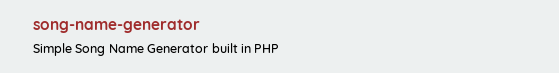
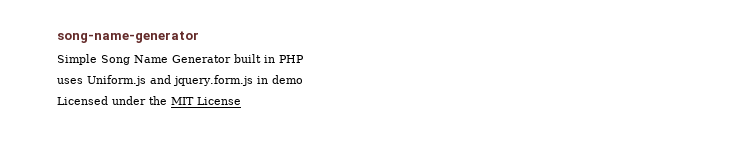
(280, 48) none -> [57,75,303,86] [57,96,241,105] // uses Uniform.js and jquery.form.js in demo // Licensed under the MIT License

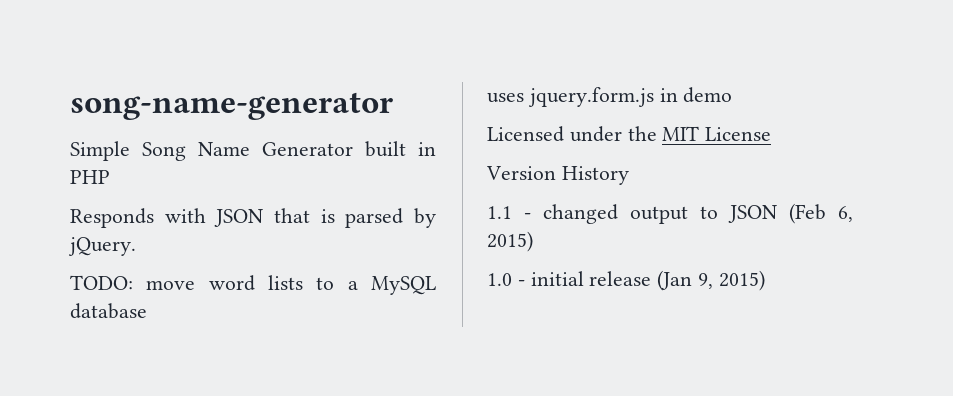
(304, 59) none -> [70,208,436,228] [68,237,136,256] [70,275,436,295] [70,303,147,319] // Responds with JSON that is parsed by jQuery. // TODO: move word lists to a MySQL database
[87,75,171,86] Uniform.js and -> (524, 98) none
(241, 101) none -> [486,166,629,185] [487,203,853,224] [487,231,533,252] [487,270,765,291] // Version History // 1.1 - changed output to JSON (Feb 6, 2015) // 1.0 - initial release (Jan 9, 2015)

